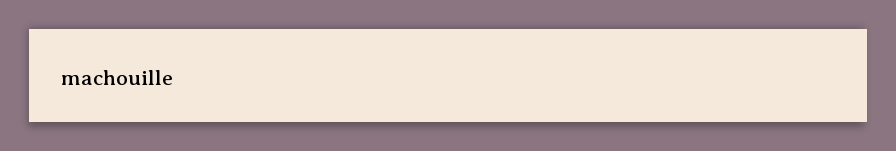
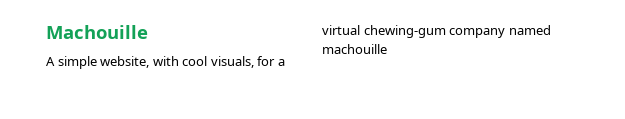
(61, 77) none -> [46,25,148,39] [46,56,285,69] [322,25,551,38] Machouille // A simple website, with cool visuals, for a virtual chewing-gum company named

